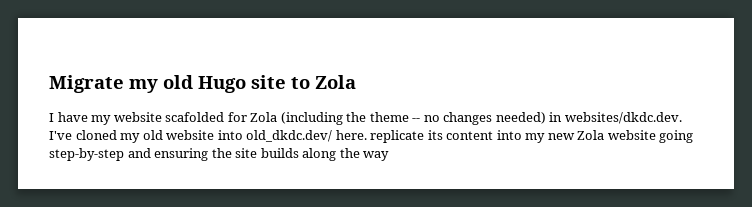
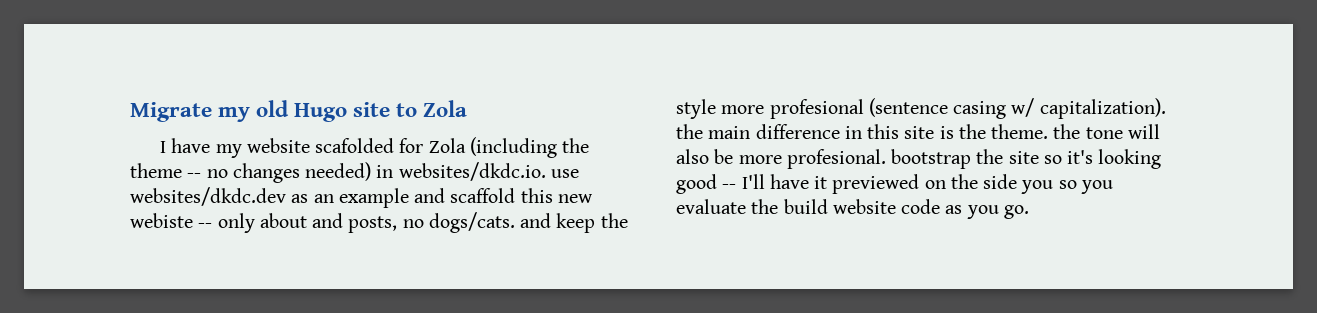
[564,112,682,124] [49,130,694,143] [49,148,390,161] websites/dkdc.dev. I've cloned my old website into old_dkdc.dev/ here. replicate its content into my new Zola website going step-by-step and ensuring the site builds along the way -> [398,162,579,181] [130,187,593,208] [130,212,628,233] [676,98,1166,119] [676,124,1160,139] [676,149,1162,169] [676,174,1113,194] [676,199,1029,219] websites/dkdc.io. use websites/dkdc.dev as an example and scaffold this new webiste -- only about and posts, no dogs/cats. and keep the style more profesional (sentence casing w/ capitalization). the main difference in this site is the theme. the tone will also be more profesional. bootstrap the site so it's looking good -- I'll have it previewed on the side you so you evaluate the build website code as you go.

